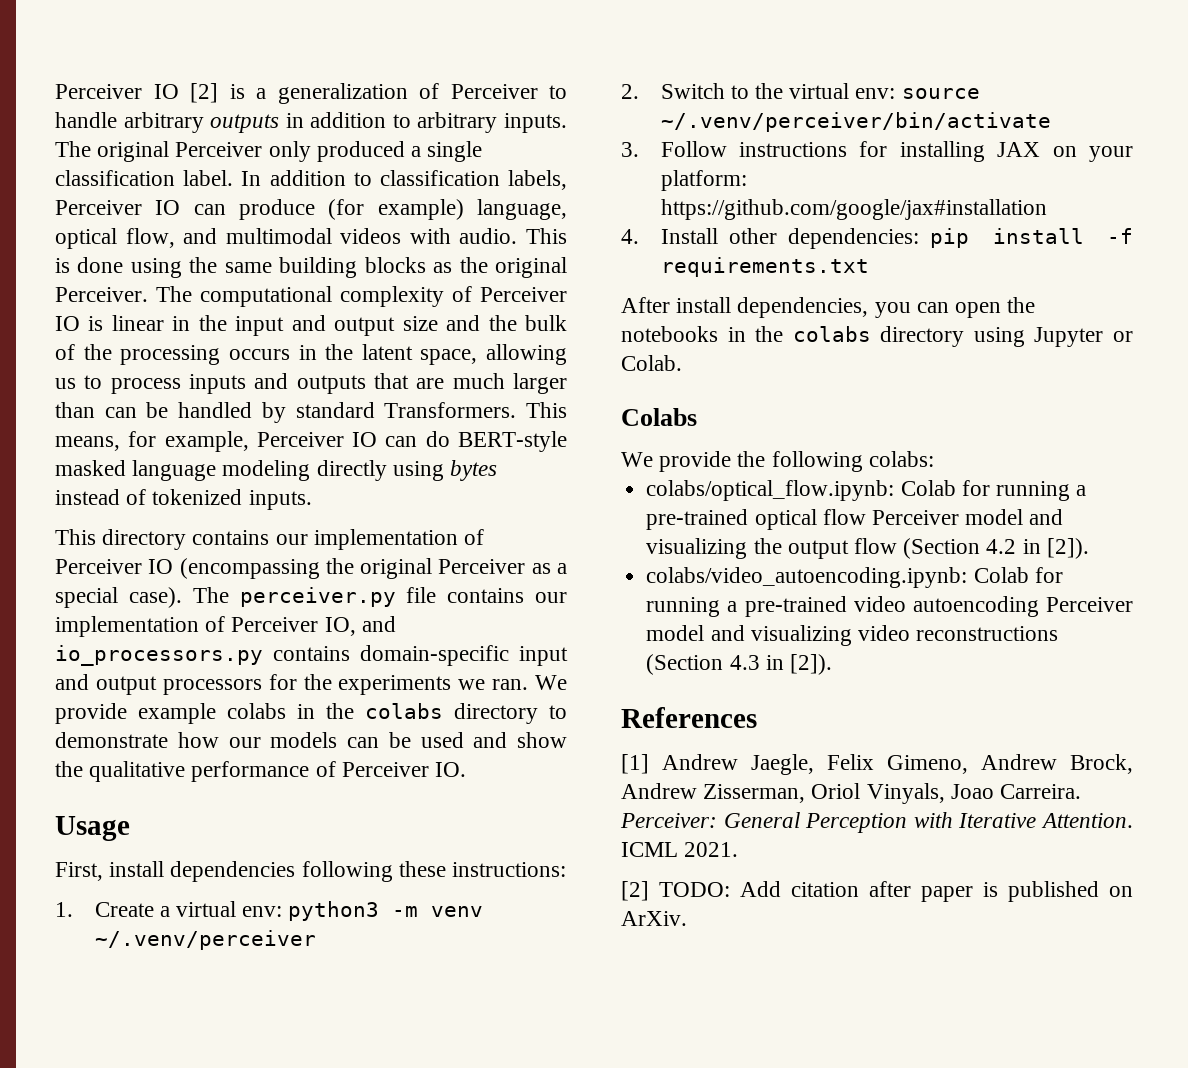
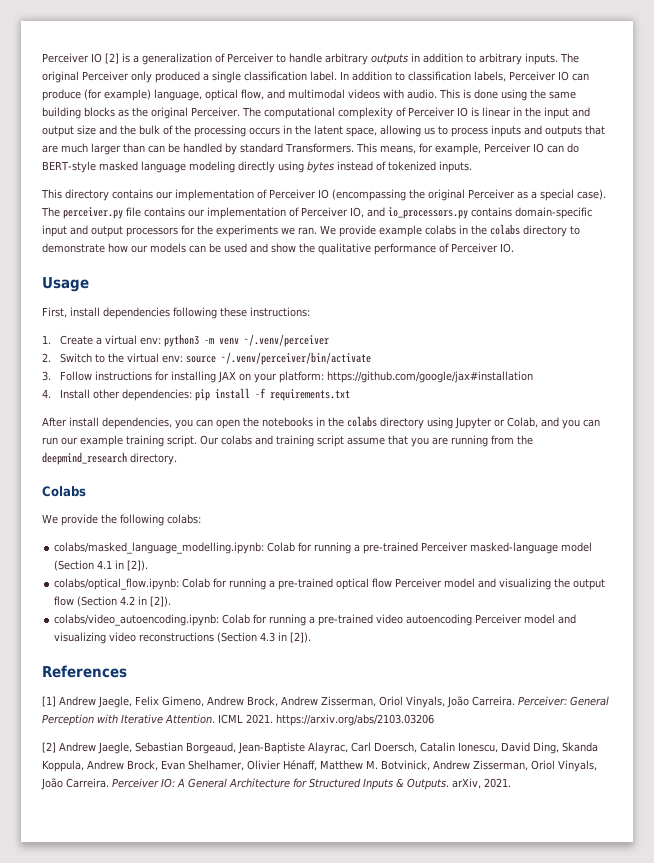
[621,355,682,371] Colab. -> [507,417,600,429] [42,435,533,447] [42,452,177,465] Colab, and you can run our example training script. Our colabs and training script assume that you are running from the deepmind_research directory.
(934, 459) none -> [54,542,593,554] [54,560,149,571] // colabs/masked_language_modelling.ipynb: Colab for running a pre-trained Perceiver masked-language model (Section 4.1 in [2]).
[950,784,994,799] Joao -> [447,696,469,708] João
[621,881,1133,902] [621,911,687,926] // [2] TODO: Add citation after paper is published on ArXiv. -> [276,714,434,726] [42,742,598,754] [42,760,597,772] [41,778,511,790] https://arxiv.org/abs/2103.03206 // [2] Andrew Jaegle, Sebastian Borgeaud, Jean-Baptiste Alayrac, Carl Doersch, Catalin Ionescu, David Ding, Skanda Koppula, Andrew Brock, Evan Shelhamer, Olivier Hénaff, Matthew M. Botvinick, Andrew Zisserman, Oriol Vinyals, João Carreira. Perceiver IO: A General Architecture for Structured Inputs & Outputs. arXiv, 2021.

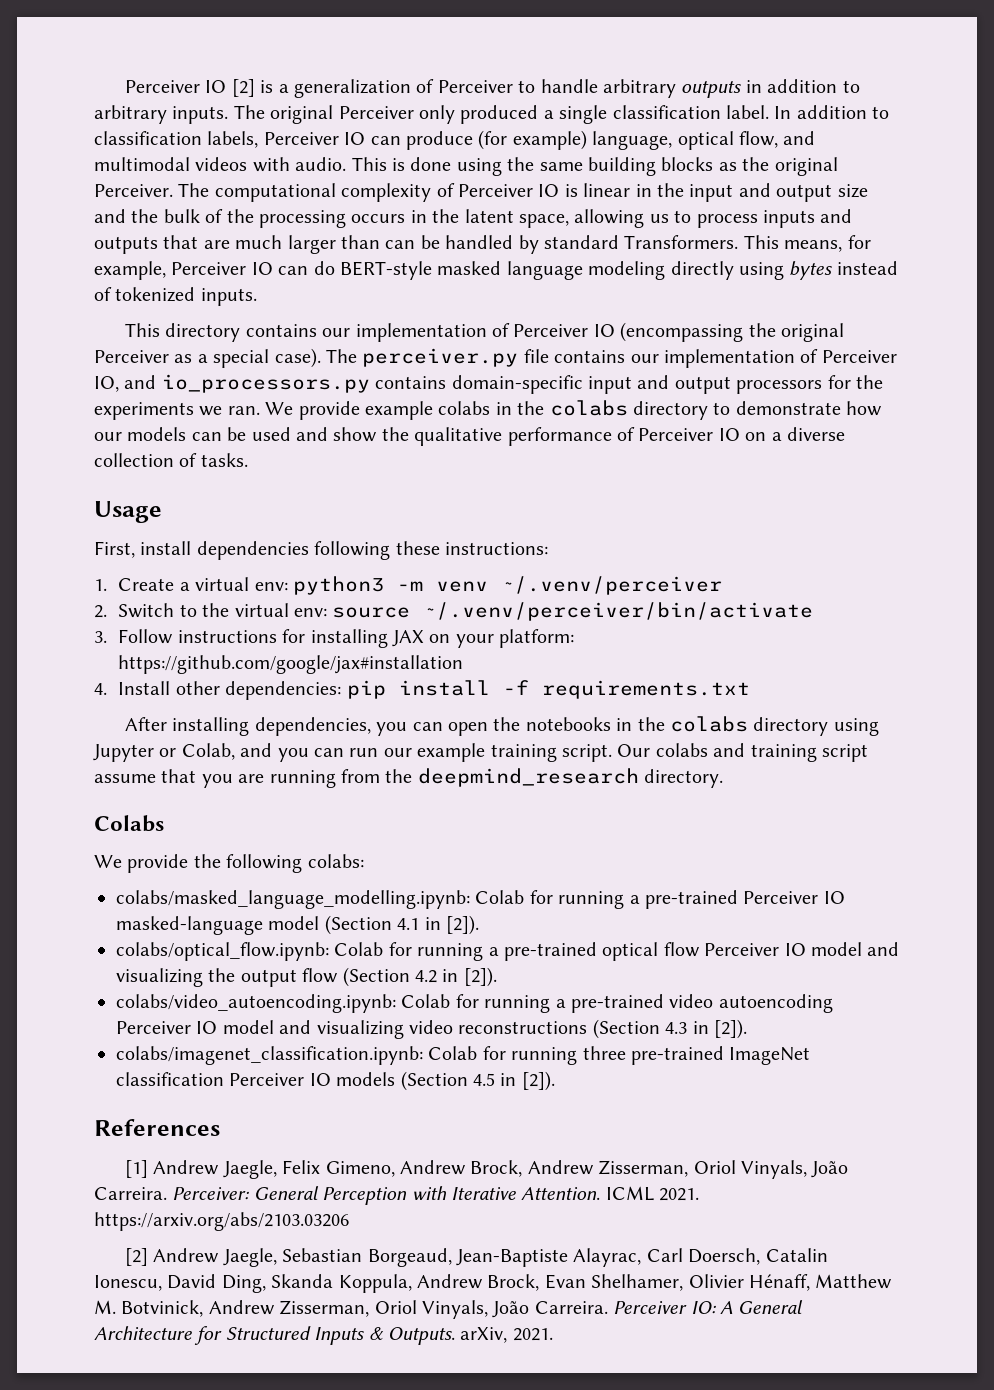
[500,243,514,253] IO. -> [718,427,845,441] [94,453,248,467] IO on a diverse collection of tasks.
[69,417,99,427] install -> [172,717,250,736] installing
(469, 547) none -> [823,891,845,904] IO
(443, 583) none -> [784,943,806,956] IO
(523, 619) none -> [196,1021,218,1034] IO
(312, 637) none -> [116,1046,811,1065] [116,1071,555,1091] // colabs/imagenet_classification.ipynb: Colab for running three pre-trained ImageNet classification Perceiver IO models (Section 4.5 in [2]).

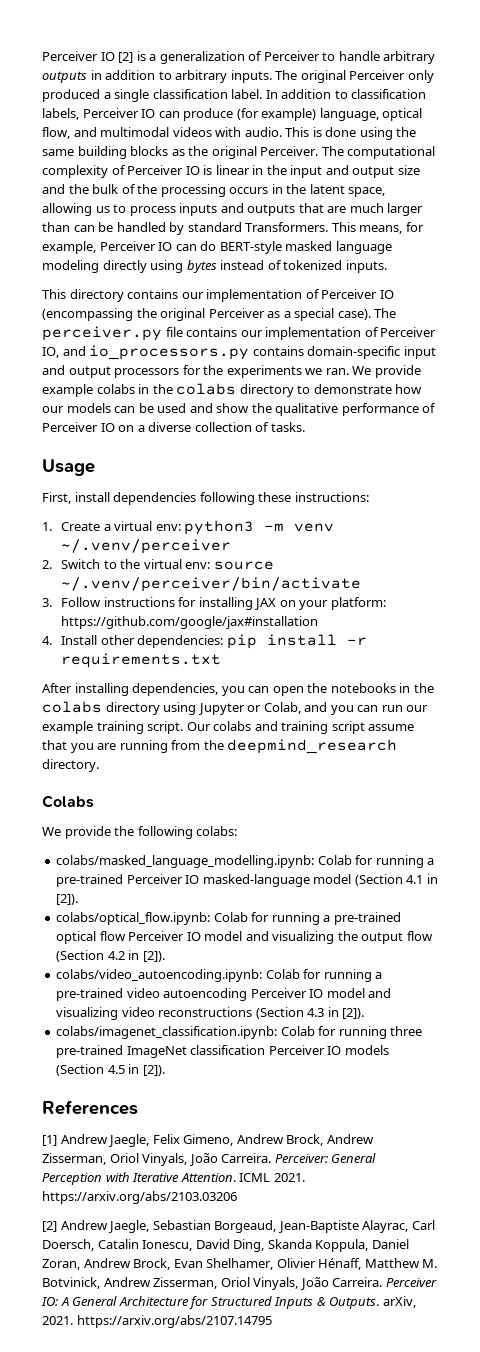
[502,680,529,695] -f -> [346,637,367,646] -r
(412, 1283) none -> [371,1239,409,1249] [42,1259,80,1270] Daniel Zoran,
(553, 1334) none -> [76,1315,272,1328] https://arxiv.org/abs/2107.14795

